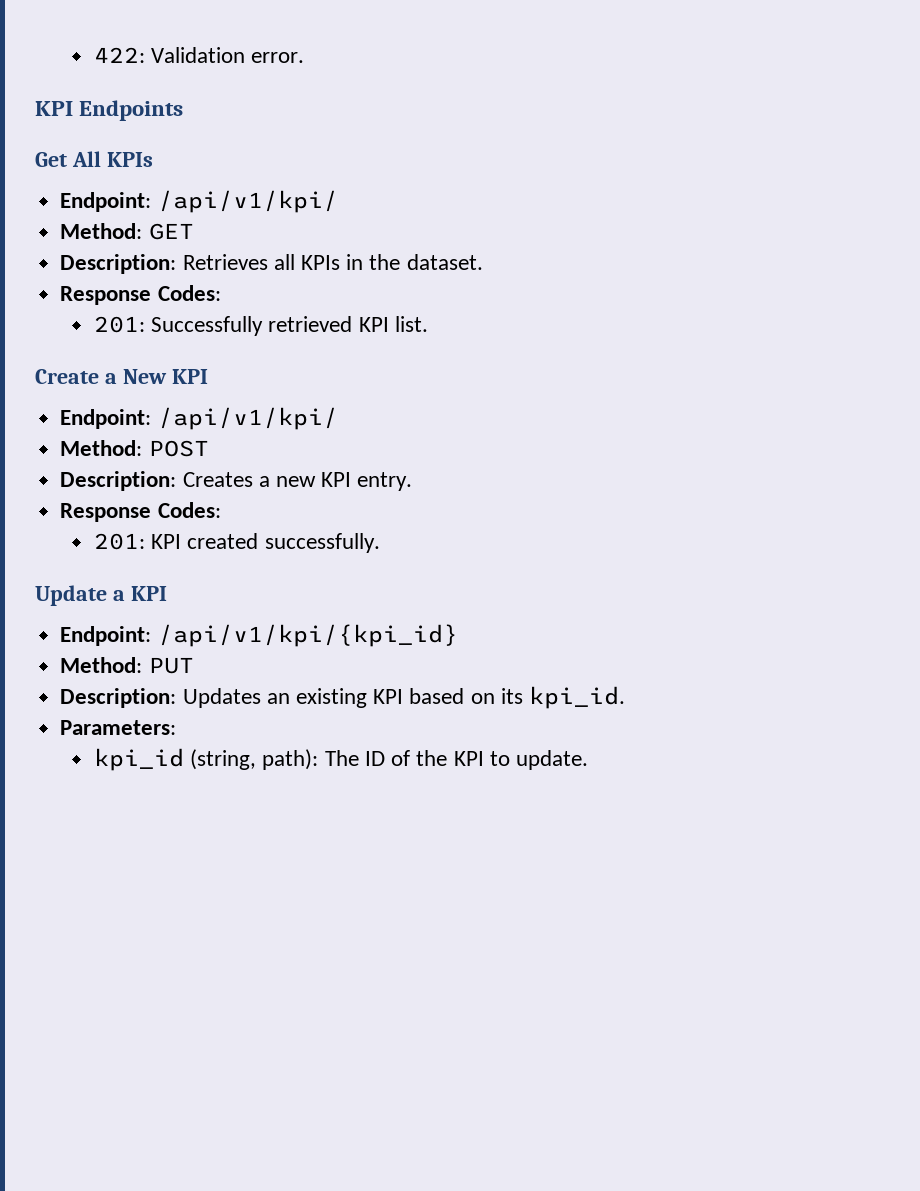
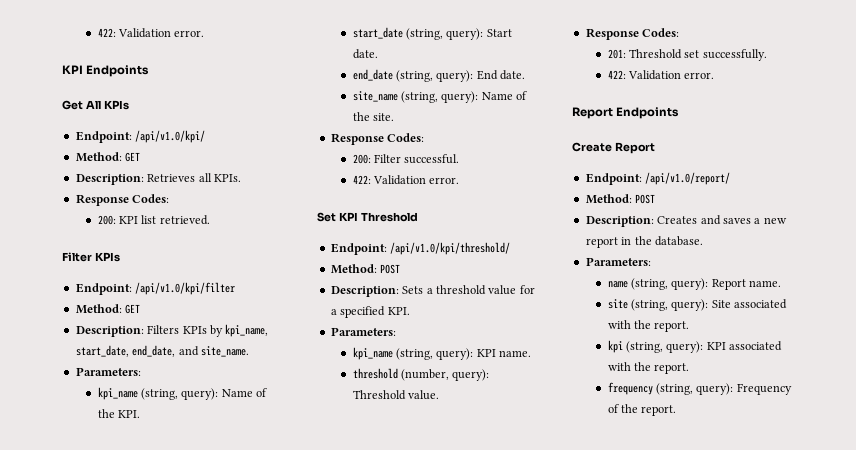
[157,190,338,213] /api/v1/kpi/ -> [135,130,206,143] /api/v1.0/kpi/
[300,254,483,270] [60,285,221,305] [94,316,428,336] [35,369,208,384] [60,407,338,430] KPIs in the dataset. // Response Codes: // 201: Successfully retrieved KPI list. // Create a New KPI // Endpoint: /api/v1/kpi/ -> [213,174,241,182] [75,194,170,206] [97,215,210,225] [62,252,120,262] [75,282,236,295] [75,304,141,314] [75,324,269,337] [75,345,249,357] [75,367,141,376] [97,387,268,400] [97,409,140,418] [352,27,512,40] [352,49,378,59] [352,69,526,82] [352,91,528,103] [352,112,394,121] [330,133,425,145] [352,154,460,164] [352,175,460,185] [317,212,418,222] [330,242,511,255] [330,264,401,274] [330,285,535,297] [330,306,410,318] [330,327,396,336] [352,347,532,360] [352,368,490,381] [352,390,439,400] [585,28,680,40] [607,49,767,61] [607,70,715,80] [572,107,680,119] [572,142,655,154] [585,172,731,185] KPIs. // Response Codes: // 200: KPI list retrieved. // Filter KPIs // Endpoint: /api/v1.0/kpi/filter // Method: GET // Description: Filters KPIs by kpi_name, start_date, end_date, and site_name. // Parameters: // kpi_name (string, query): Name of the KPI. // start_date (string, query): Start date. // end_date (string, query): End date. // site_name (string, query): Name of the site. // Response Codes: // 200: Filter successful. // 422: Validation error. // Set KPI Threshold // Endpoint: /api/v1.0/kpi/threshold/ // Method: POST // Description: Sets a threshold value for a specified KPI. // Parameters: // kpi_name (string, query): KPI name. // threshold (number, query): Threshold value. // Response Codes: // 201: Threshold set successfully. // 422: Validation error. // Report Endpoints // Create Report // Endpoint: /api/v1.0/report/
[258,472,413,491] [60,502,221,522] [94,533,380,553] [35,585,167,606] [60,624,458,647] [60,657,194,674] [60,686,625,709] [60,720,177,735] [94,748,588,771] a new KPI entry. // Response Codes: // 201: KPI created successfully. // Update a KPI // Endpoint: /api/v1/kpi/{kpi_id} // Method: PUT // Description: Updates an existing KPI based on its kpi_id. // Parameters: // kpi_id (string, path): The ID of the KPI to update. -> [700,215,787,225] [585,236,703,248] [585,257,651,266] [607,278,782,290] [607,299,788,311] [607,320,690,332] [607,340,783,353] [607,362,690,374] [607,382,792,395] [607,404,677,416] and saves a new report in the database. // Parameters: // name (string, query): Report name. // site (string, query): Site associated with the report. // kpi (string, query): KPI associated with the report. // frequency (string, query): Frequency of the report.

